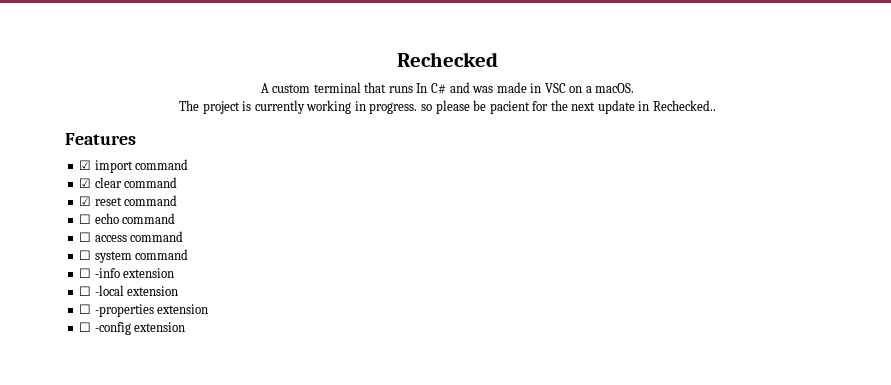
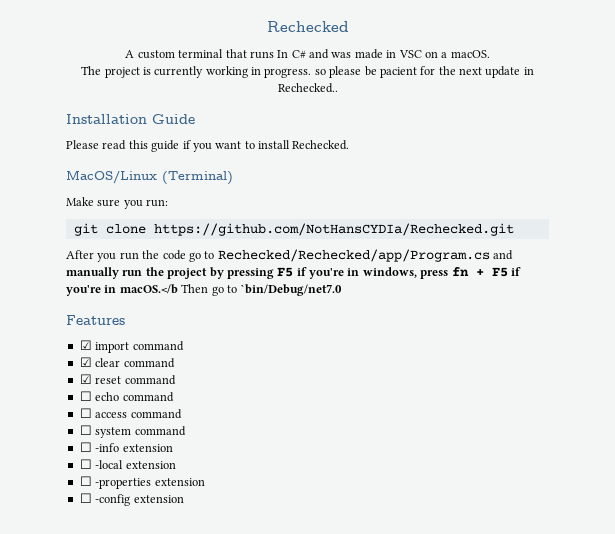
(716, 105) none -> [66,114,195,124] [66,140,350,152] [66,170,233,185] [66,197,169,209] [73,223,514,236] [66,249,513,262] [66,267,521,279] [66,284,343,296] // Installation Guide // Please read this guide if you want to install Rechecked. // MacOS/Linux (Terminal) // Make sure you run: // git clone https://github.com/NotHansCYDIa/Rechecked.git // After you run the code go to Rechecked/Rechecked/app/Program.cs and manually run the project by pressing F5 if you're in windows, press fn + F5 if you're in macOS.</b Then go to `bin/Debug/net7.0

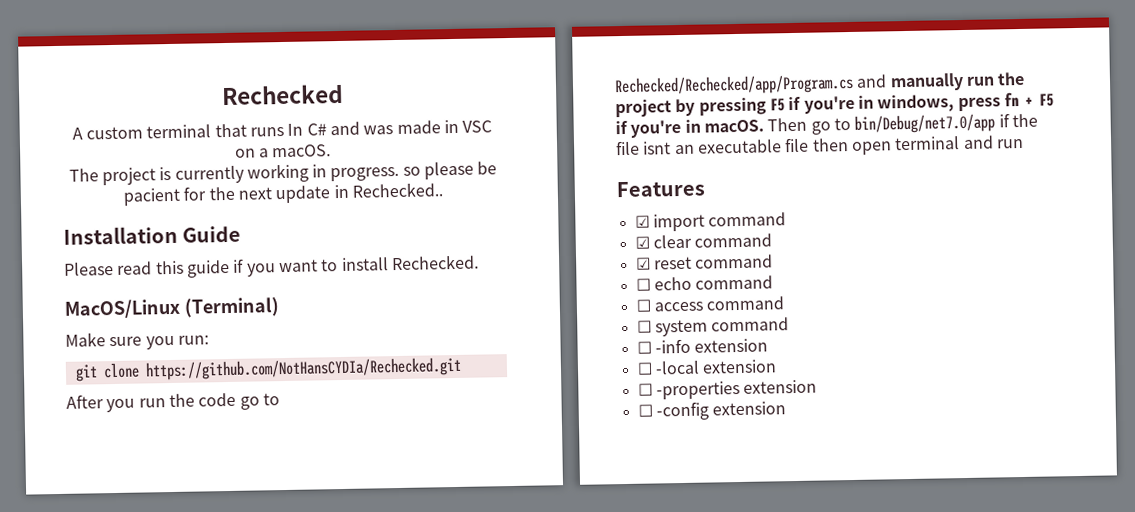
[119,284,178,294] macOS.</b -> [703,119,764,133] macOS.
[240,284,343,296] `bin/Debug/net7.0 -> [854,113,1038,134] [615,135,1024,156] bin/Debug/net7.0/app if the file isnt an executable file then open terminal and run

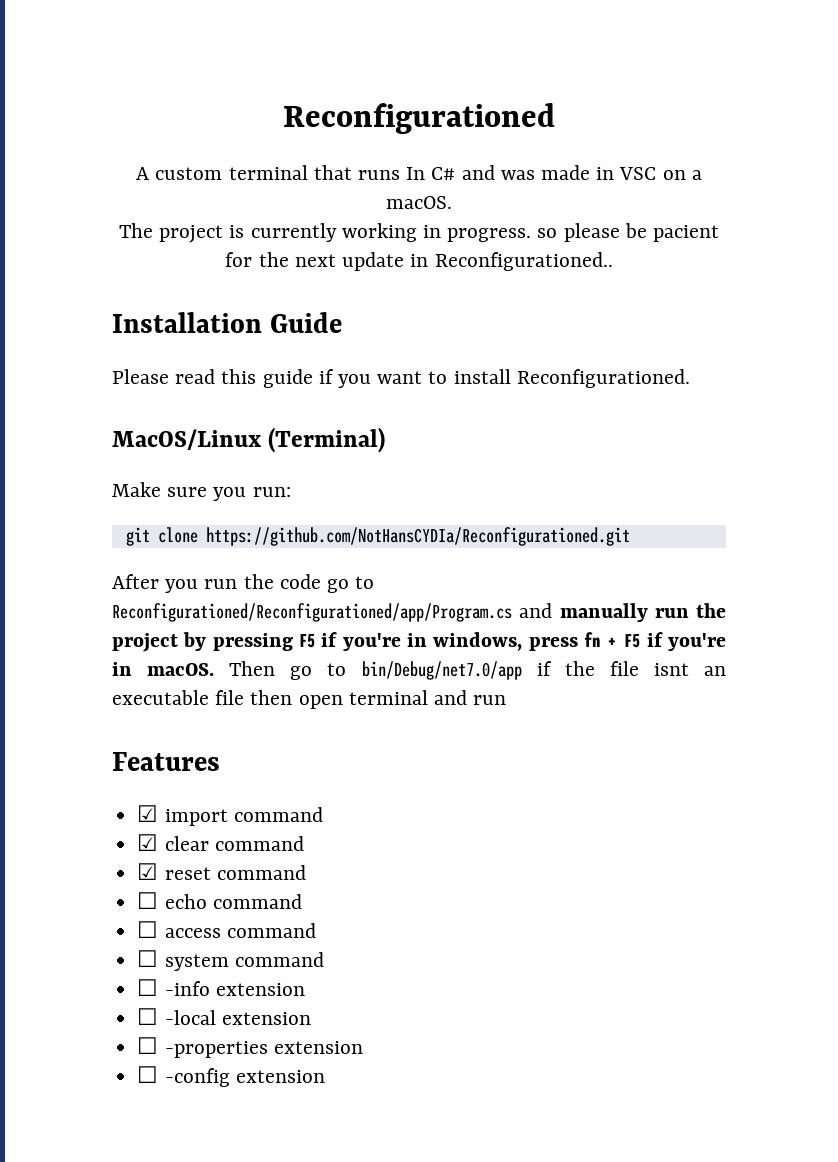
[220,83,343,106] Rechecked -> [283,103,555,134] Reconfigurationed
[351,182,443,198] Rechecked.. -> [434,252,613,271] Reconfigurationed..
[390,254,479,271] Rechecked. -> [516,369,690,388] Reconfigurationed.
[144,356,462,381] https://github.com/NotHansCYDIa/Rechecked.git -> [205,527,630,546] https://github.com/NotHansCYDIa/Reconfigurationed.git
[614,73,854,97] Rechecked/Rechecked/app/Program.cs -> [112,603,512,622] Reconfigurationed/Reconfigurationed/app/Program.cs

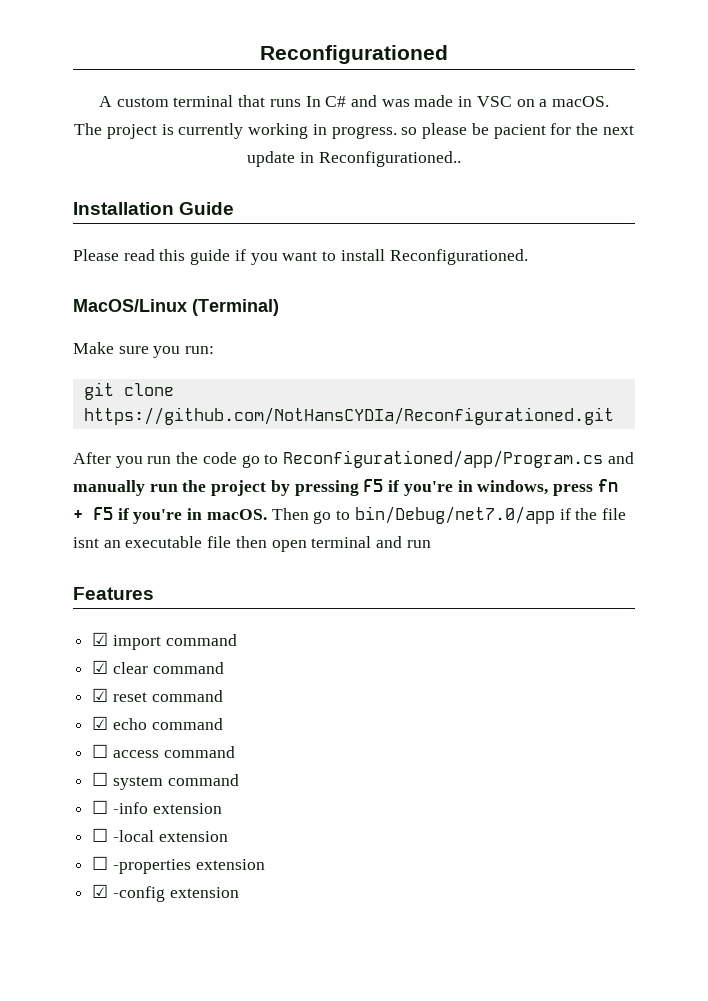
[112,603,512,622] Reconfigurationed/Reconfigurationed/app/Program.cs -> [283,450,604,468] Reconfigurationed/app/Program.cs
[137,892,159,909] ☐ -> [92,716,109,730] ☑
[137,1066,159,1083] ☐ -> [92,884,109,898] ☑

